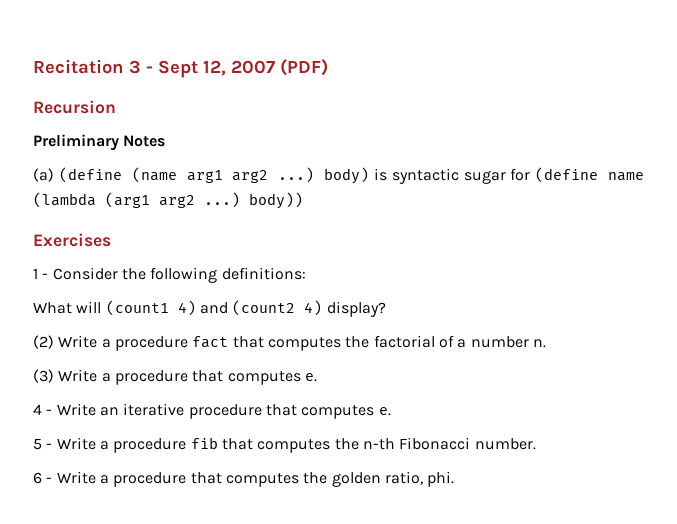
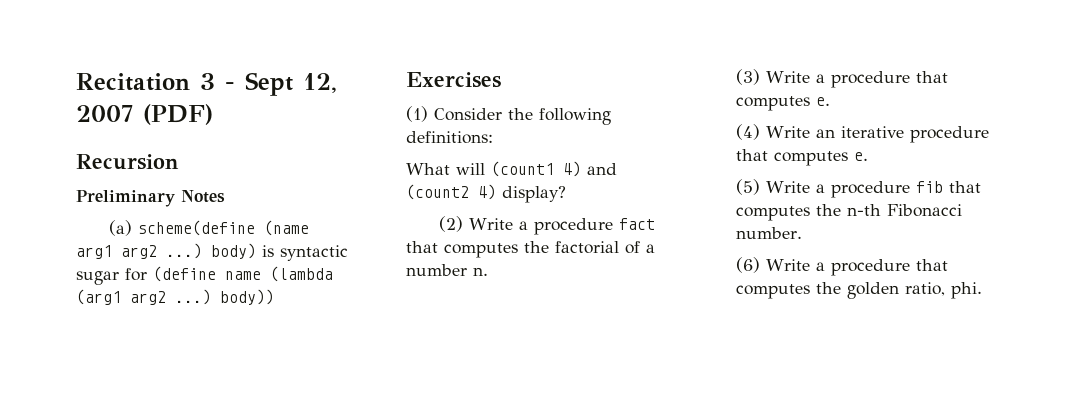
[58,167,122,183] (define -> [138,220,256,236] scheme(define
[33,268,49,279] 1 - -> [406,106,428,122] (1)
[33,404,53,415] 4 - -> [736,124,760,140] (4)
[33,438,53,450] 5 - -> [736,179,760,195] (5)
[33,472,53,484] 6 - -> [736,257,760,273] (6)

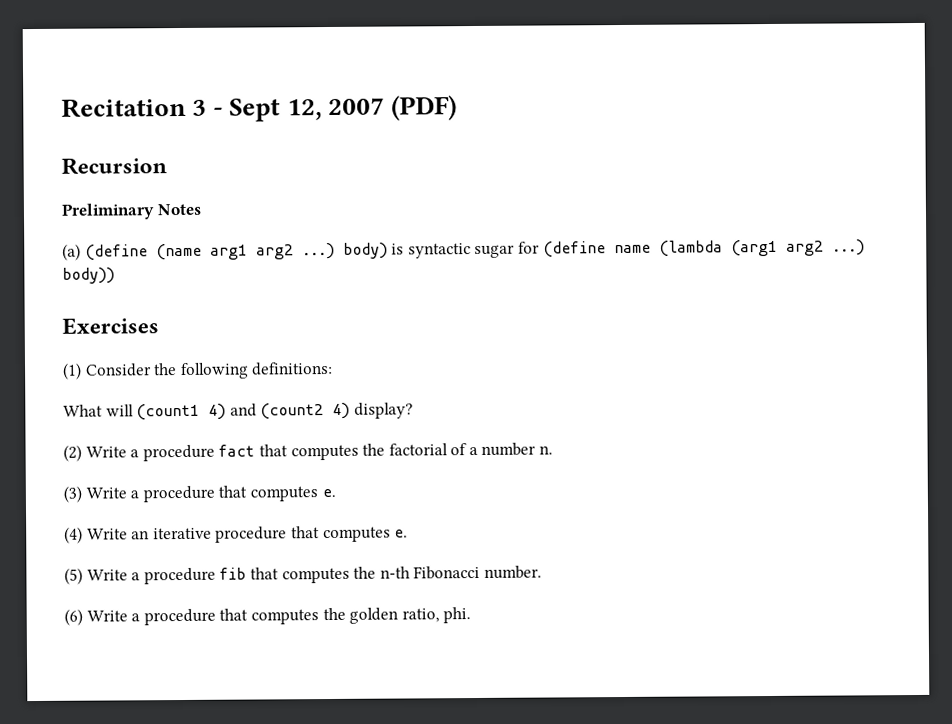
[138,220,256,236] scheme(define -> [84,244,148,261] (define

